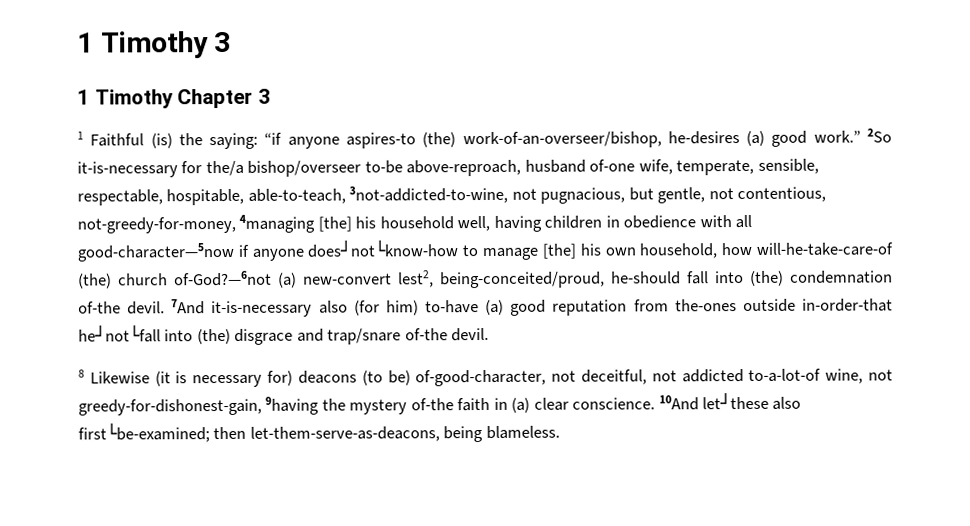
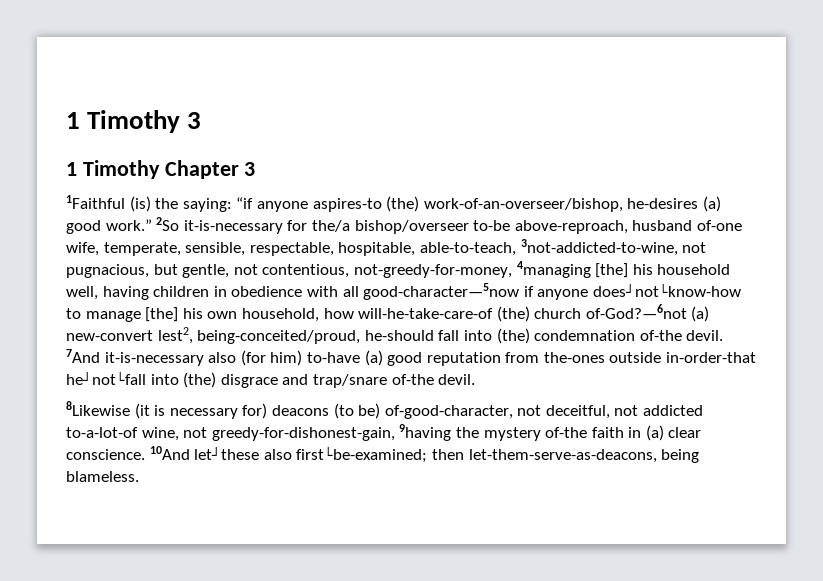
[77,131,145,147] 1 Faithful -> [66,195,125,209] 1Faithful
[78,369,150,384] 8 Likewise -> [66,401,130,416] 8Likewise

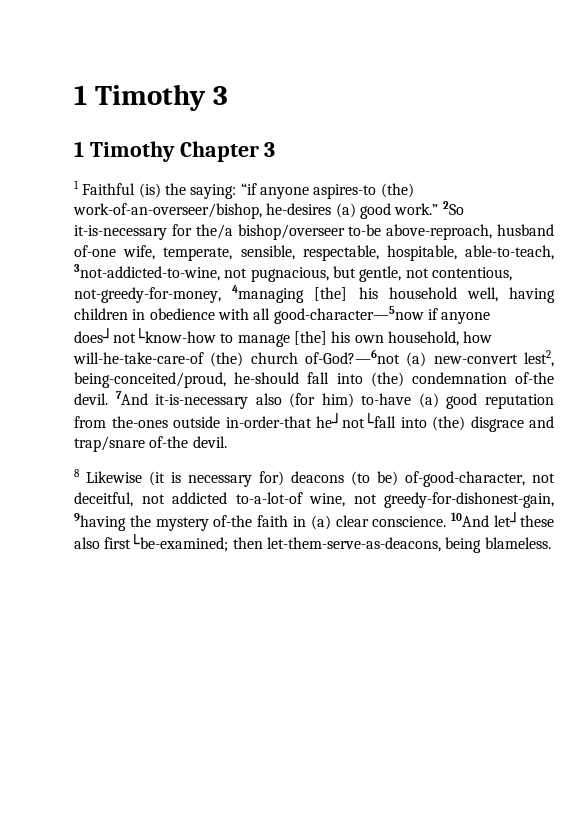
[66,195,125,209] 1Faithful -> [74,180,136,195] 1 Faithful
[66,401,130,416] 8Likewise -> [74,469,142,483] 8 Likewise

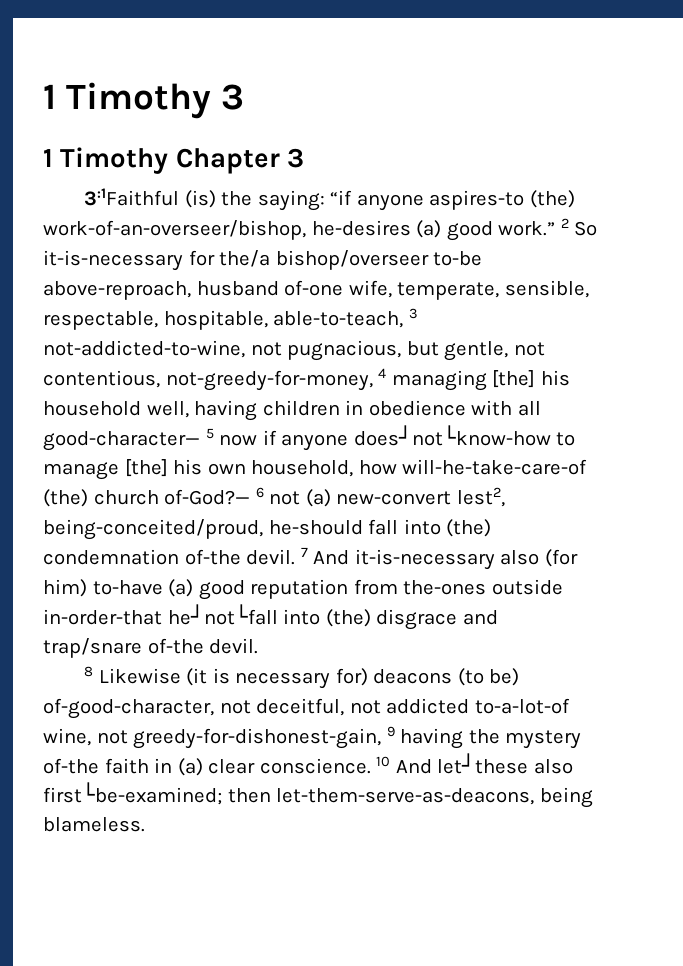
[74,180,136,195] 1 Faithful -> [84,188,180,206] 3:1Faithful
[442,201,464,215] 2So -> [560,218,598,236] 2 So
[74,264,220,281] 3not-addicted-to-wine, -> [408,308,418,319] [43,340,245,358] 3 not-addicted-to-wine,
[232,285,305,303] 4managing -> [378,368,487,391] 4 managing
[273,306,424,324] good-character—5now -> [43,428,258,451] good-character— 5 now
[305,349,400,364] of-God?—6not -> [164,487,301,505] of-God?— 6 not
[115,391,148,405] 7And -> [300,547,350,565] 7 And
[74,513,126,531] 9having -> [386,726,464,749] 9 having
[451,512,490,527] 10And -> [376,756,432,774] 10 And

